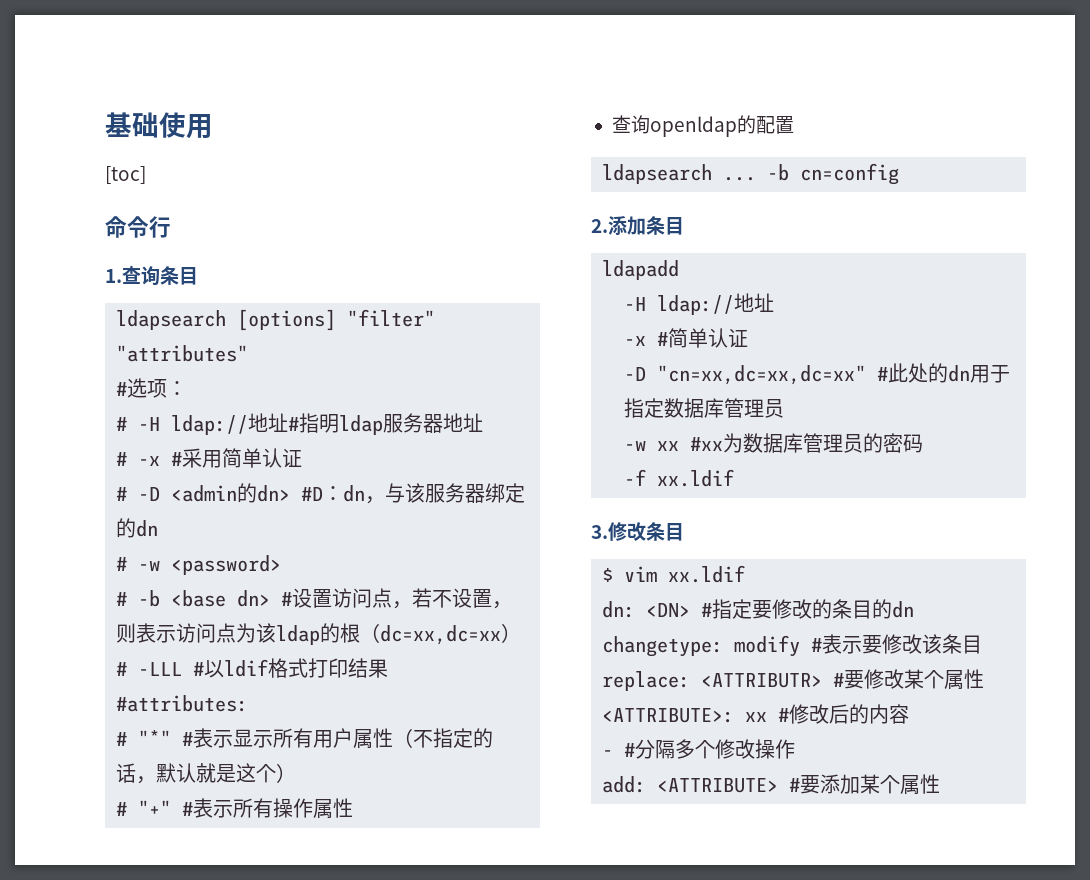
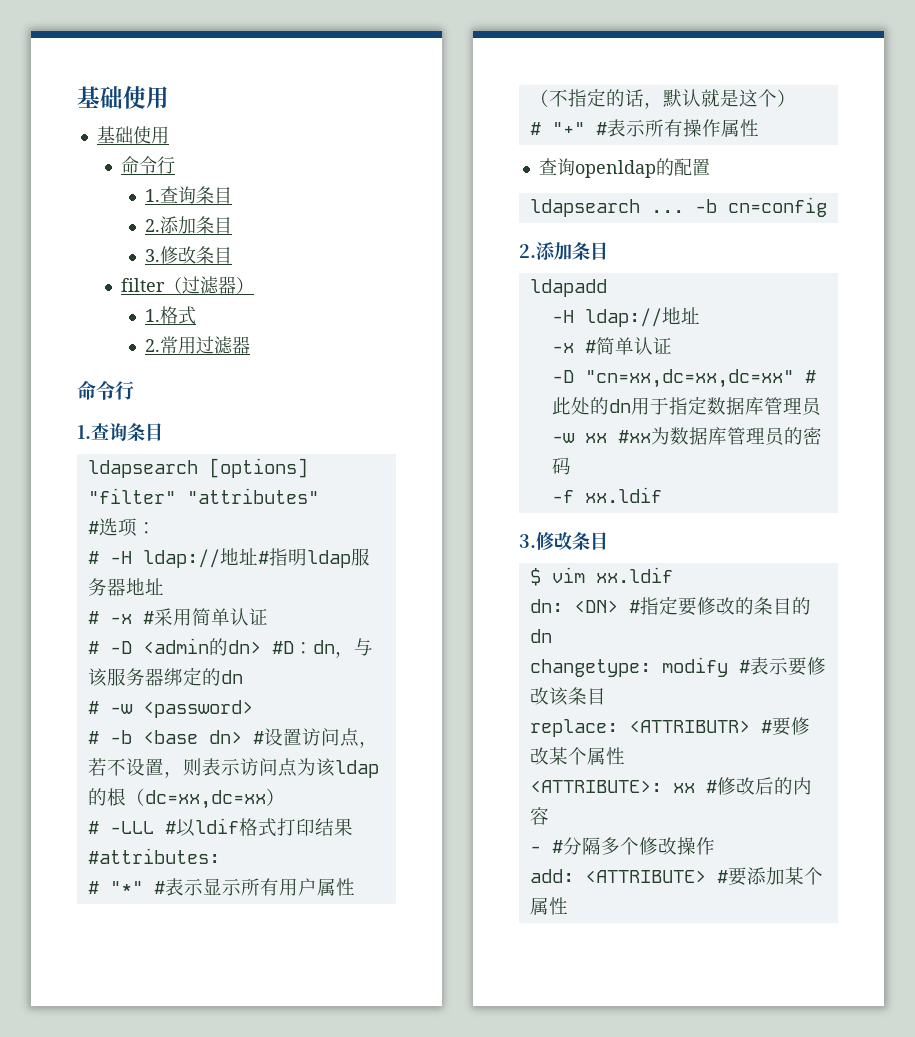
[105,112,213,139] [105,166,146,184] 基础使用 // [toc] -> [77,86,169,109] [96,126,169,144] [120,156,175,174] [145,186,233,204] [145,216,233,234] [145,246,233,264] [120,276,254,294] [145,306,197,325] [145,336,251,354] 基础使用 // 基础使用 // 命令行 // 1.查询条目 // 2.添加条目 // 3.修改条目 // filter（过滤器） // 1.格式 // 2.常用过滤器

